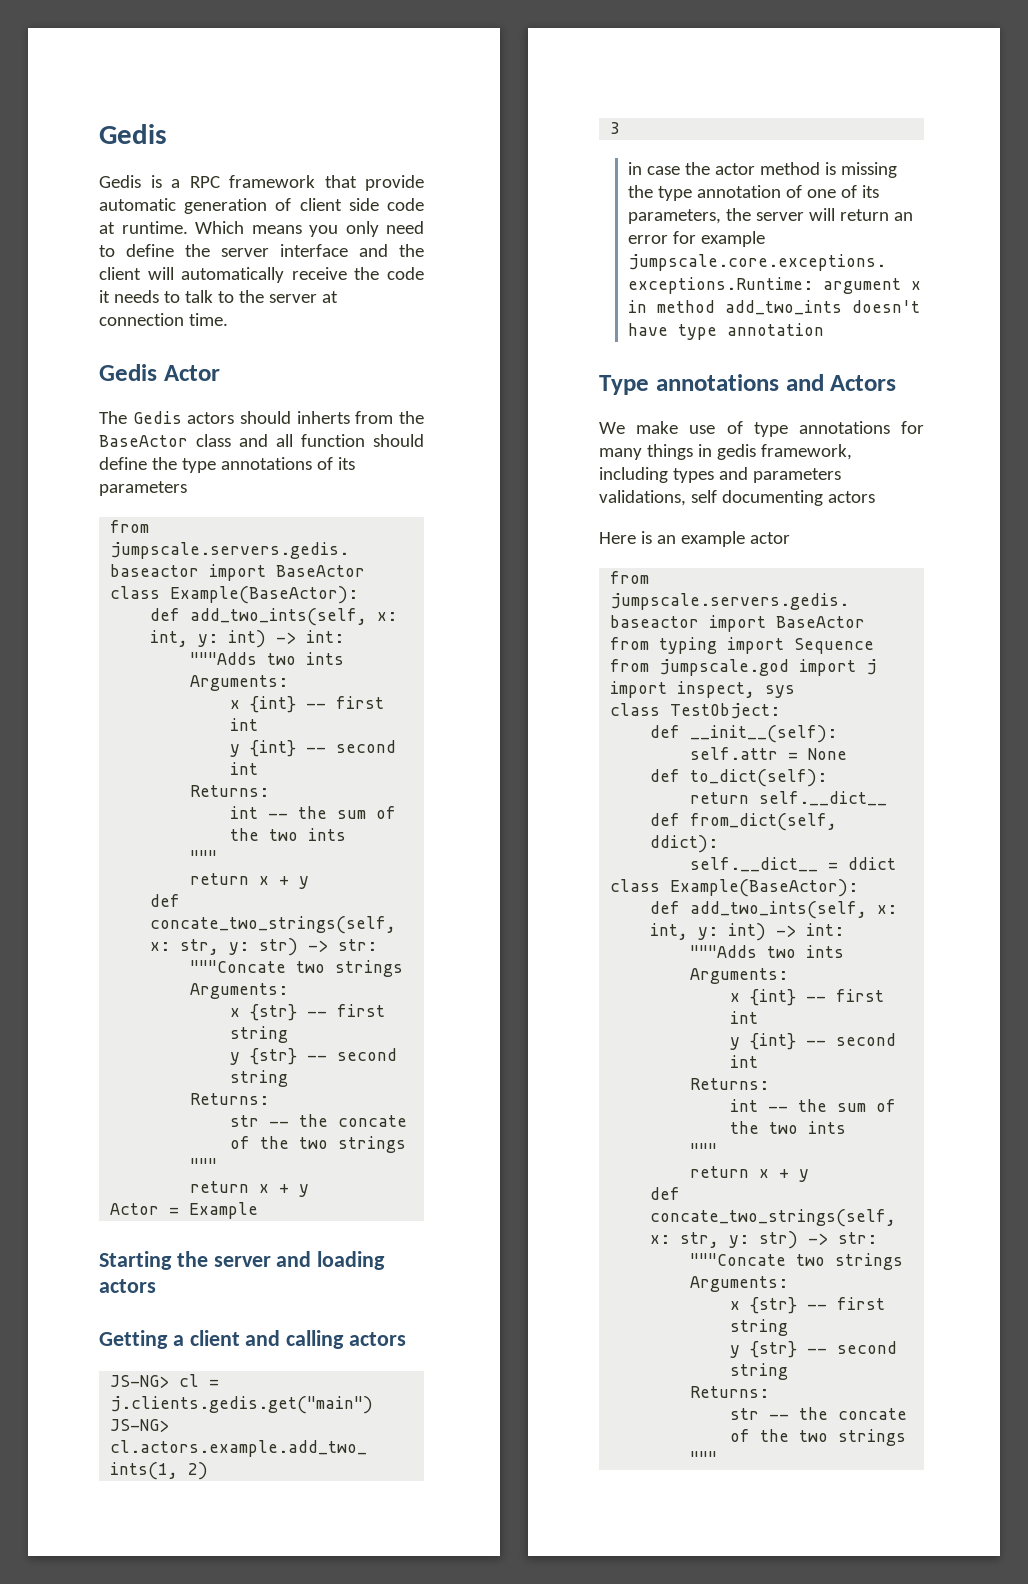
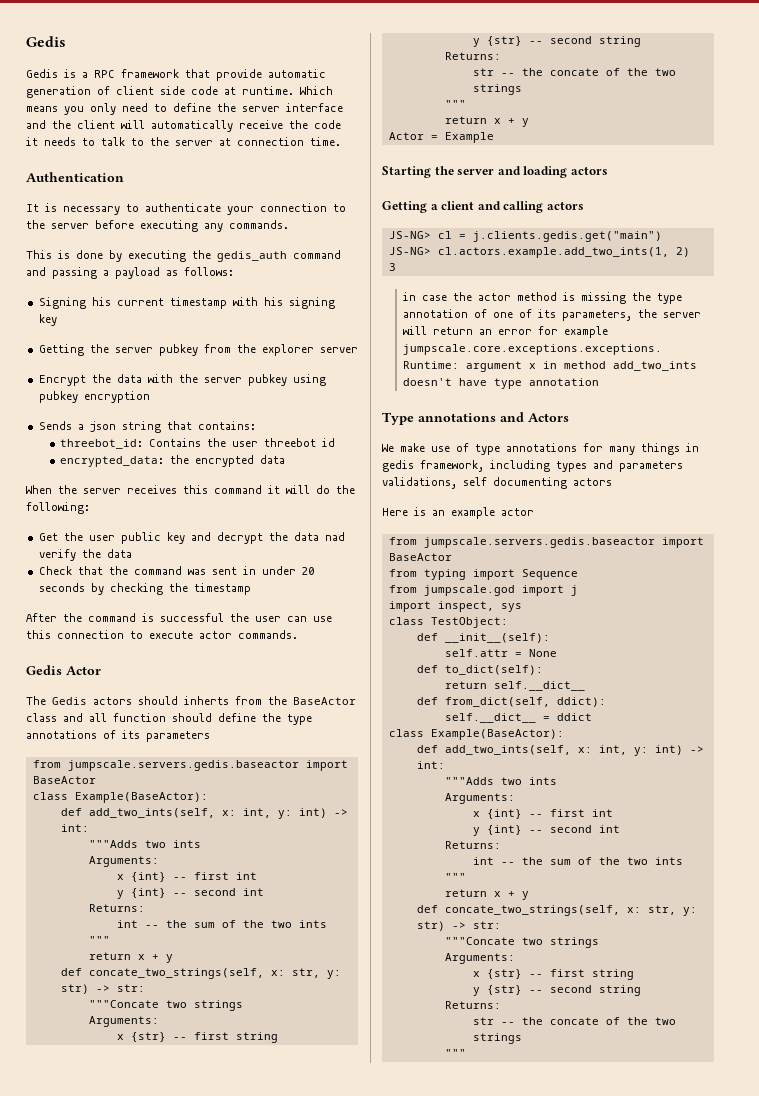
(228, 319) none -> [26,172,124,182] [26,203,346,215] [26,220,289,232] [26,250,341,262] [26,267,234,279] [38,297,335,309] [38,314,57,326] [38,344,358,356] [38,374,326,386] [38,391,150,403] [38,421,256,433] [60,438,336,449] [60,455,286,467] [26,485,355,494] [26,502,90,514] [38,532,345,544] [38,549,132,561] [38,566,314,575] [38,583,251,595] [26,613,332,622] [26,630,298,639] // Authentication // It is necessary to authenticate your connection to the server before executing any commands. // This is done by executing the gedis_auth command and passing a payload as follows: // Signing his current timestamp with his signing key // Getting the server pubkey from the explorer server // Encrypt the data with the server pubkey using pubkey encryption // Sends a json string that contains: // threebot_id: Contains the user threebot id // encrypted_data: the encrypted data // When the server receives this command it will do the following: // Get the user public key and decrypt the data nad verify the data // Check that the command was sent in under 20 seconds by checking the timestamp // After the command is successful the user can use this connection to execute actor commands.

